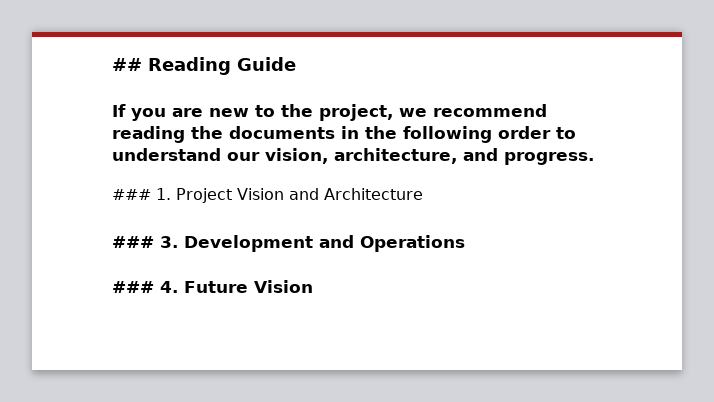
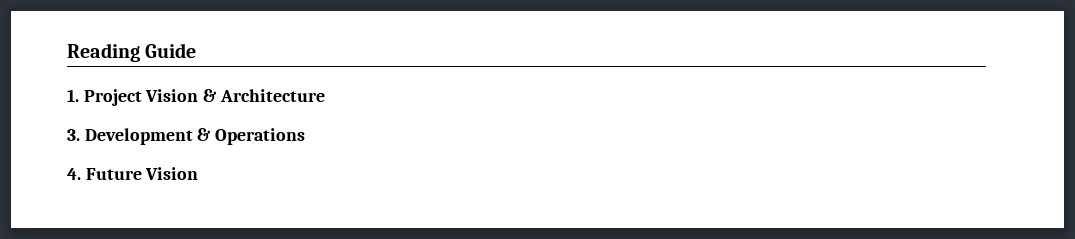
[112,58,142,71] ## -> (67, 52) none
[112,104,547,121] [112,126,576,143] [112,148,594,165] [112,189,151,200] If you are new to the project, we recommend reading the documents in the following order to understand our vision, architecture, and progress. // ### -> (197, 50) none
[289,188,319,200] and -> [203,89,218,102] &
[112,236,154,248] ### -> (325, 95) none
[319,235,354,248] and -> [197,128,212,141] &
[112,281,154,293] ### -> (306, 136) none

